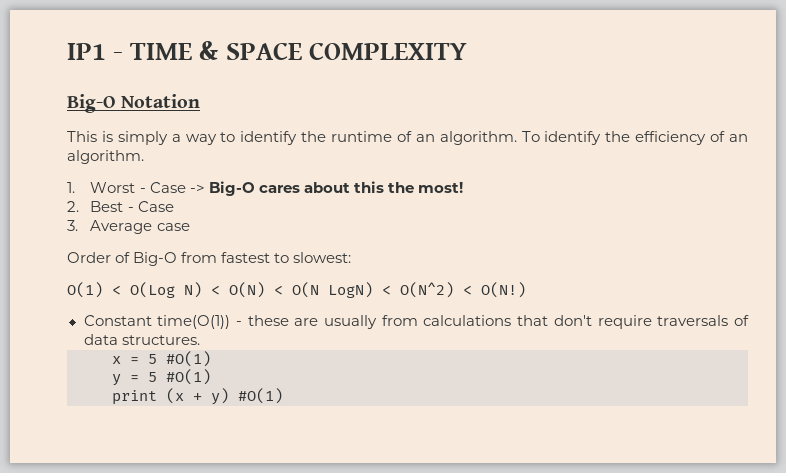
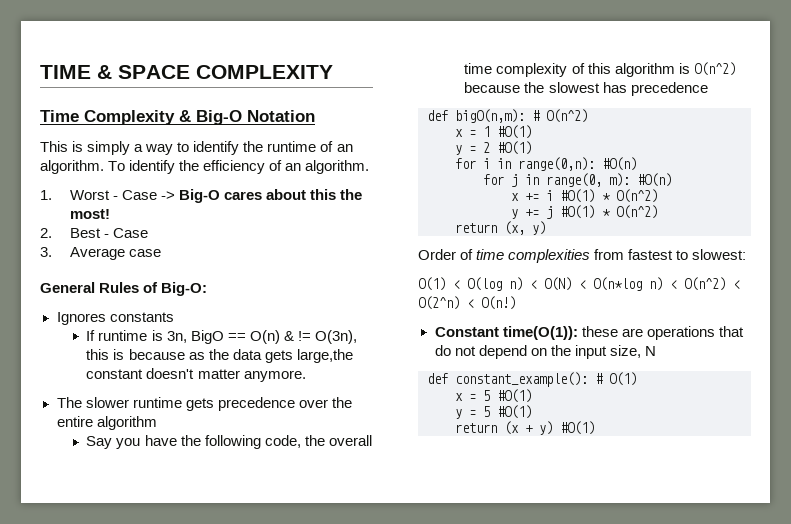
[67,43,124,60] IP1 - -> (40, 72) none
(467, 51) none -> [40,110,191,125] Time Complexity &
(190, 227) none -> [40,282,208,296] [56,312,174,325] [86,330,357,344] [86,349,353,363] [86,368,306,382] [56,397,352,411] [56,416,157,430] [86,435,372,449] [464,62,736,77] [464,82,708,96] [427,109,588,123] [455,125,532,139] [455,141,532,155] [455,157,637,171] [483,173,672,187] [511,189,658,203] [511,205,658,219] [455,221,546,235] // General Rules of Big-O: // Ignores constants // If runtime is 3n, BigO == O(n) & != O(3n), this is because as the data gets large,the constant doesn't matter anymore. // The slower runtime gets precedence over the entire algorithm // Say you have the following code, the overall time complexity of this algorithm is O(n^2) because the slowest has precedence // def bigO(n,m): # O(n^2) // x = 1 #O(1) // y = 2 #O(1) // for i in range(0,n): #O(n) // for j in range(0, m): #O(n) // x += i #O(1) * O(n^2) // y += j #O(1) * O(n^2) // return (x, y)
[133,252,178,266] Big-O -> [476,249,591,263] time complexities
[130,282,202,298] O(Log N) -> [467,277,523,291] O(log n)
[292,282,526,298] [83,315,750,329] [83,334,200,345] O(N LogN) < O(N^2) < O(N!) // Constant time(O(1)) - these are usually from calculations that don't require traversals of data structures. -> [593,277,740,291] [418,296,516,310] [434,326,744,340] [434,345,656,359] [427,372,637,387] O(n*log n) < O(n^2) < O(2^n) < O(n!) // Constant time(O(1)): these are operations that do not depend on the input size, N // def constant_example(): # O(1)
[112,390,157,405] print -> [455,423,497,433] return

